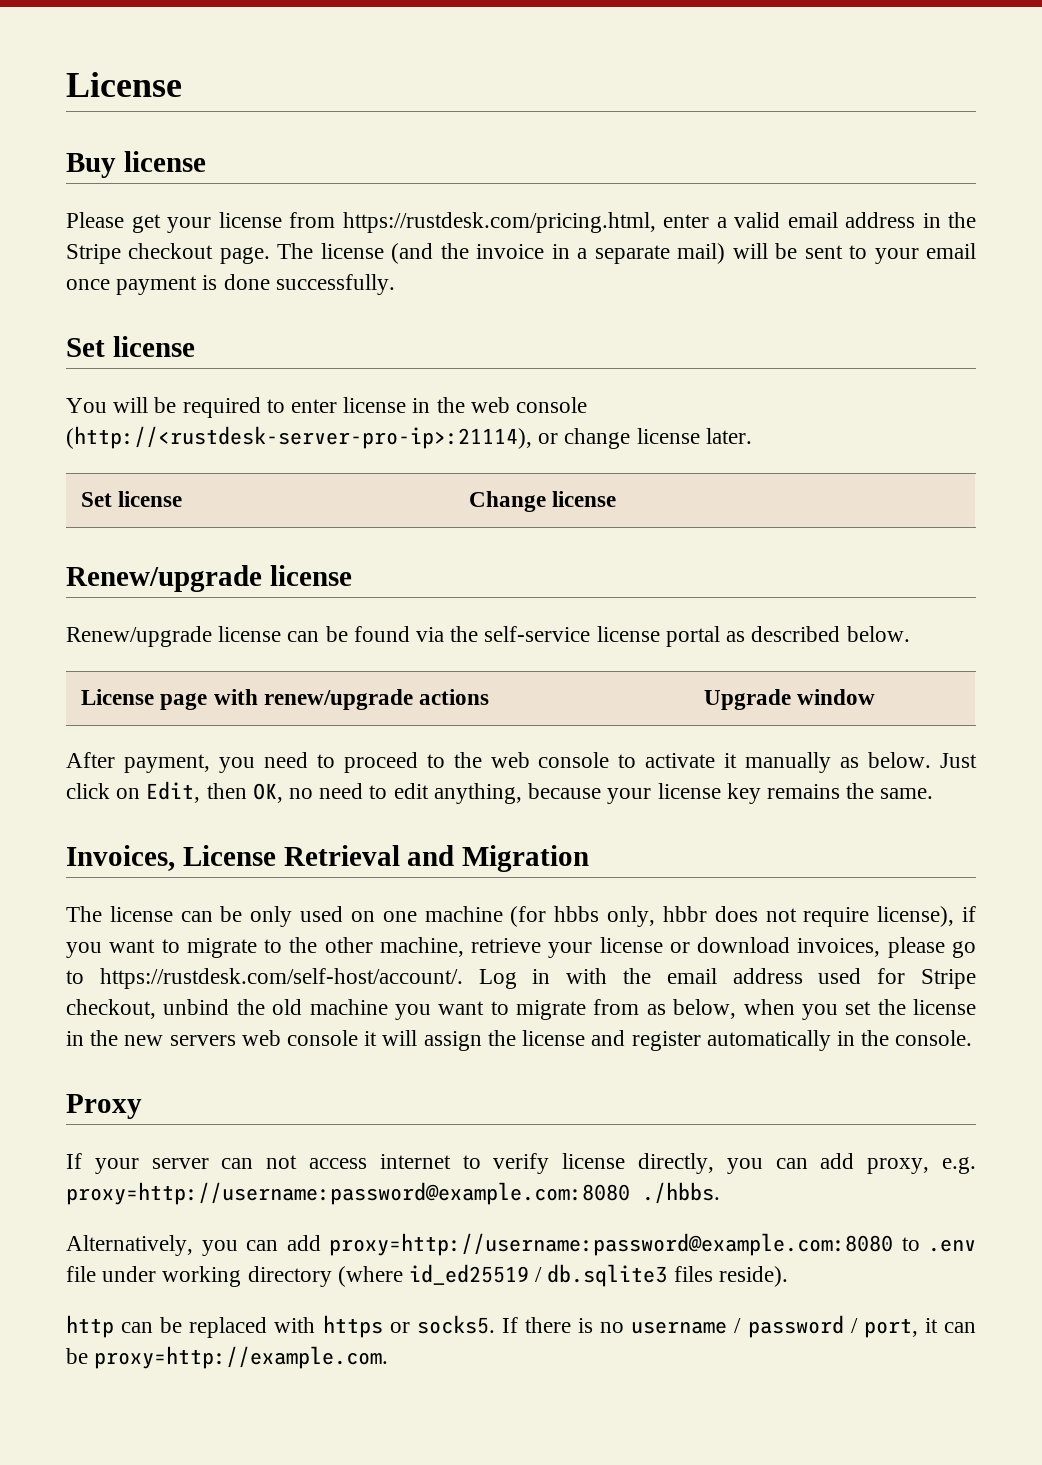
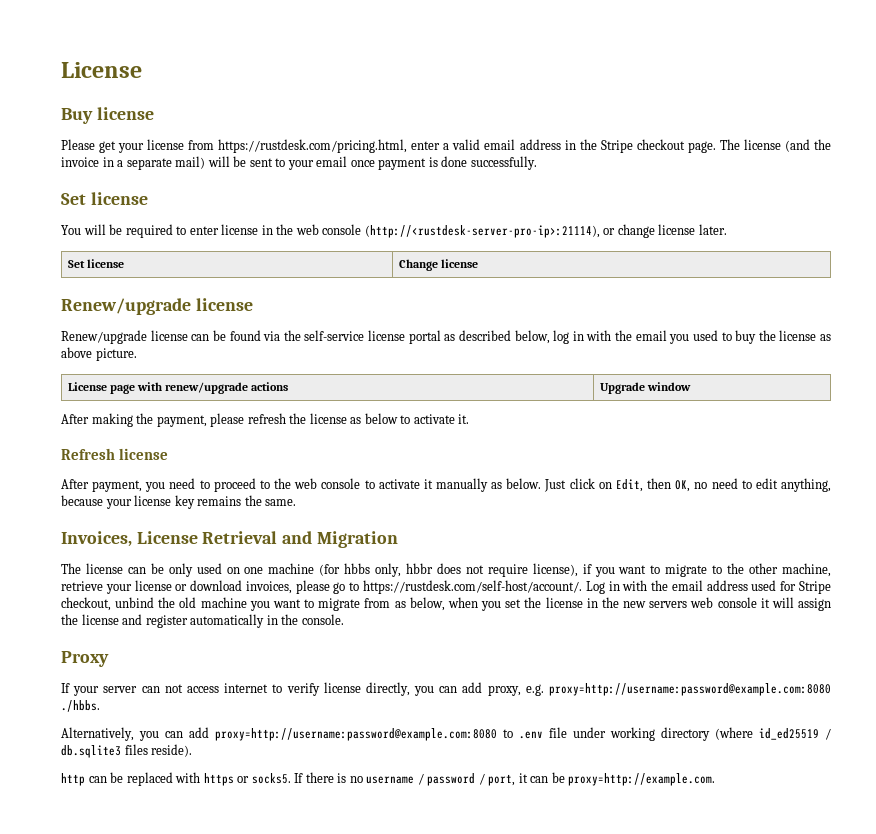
[846,626,910,642] below. -> [514,330,831,344] [61,347,137,361] below, log in with the email you used to buy the license as above picture.
(876, 697) none -> [61,413,470,427] [61,448,169,460] // After making the payment, please refresh the license as below to activate it. // Refresh license

